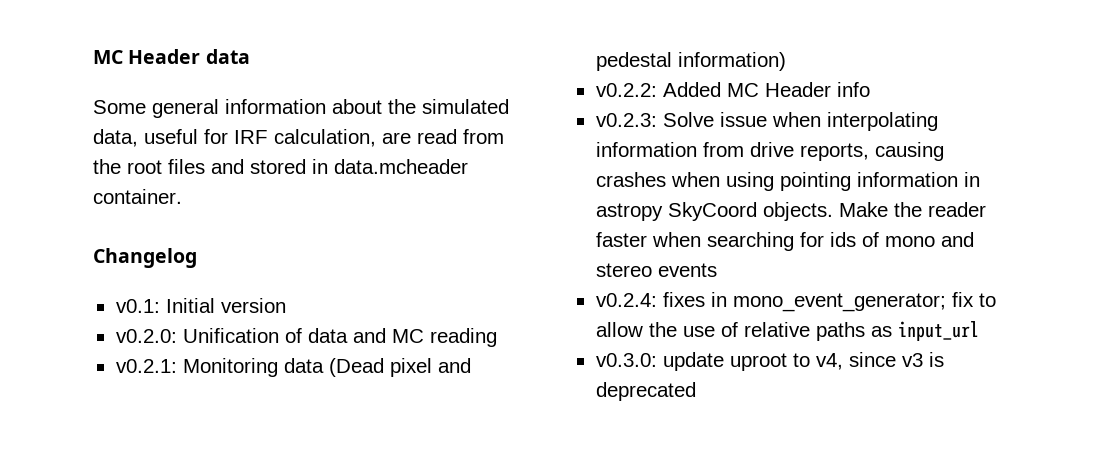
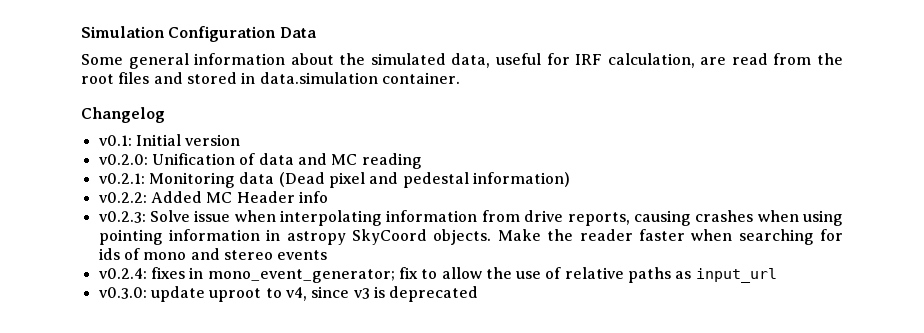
[93,49,250,64] MC Header data -> [81,26,317,42] Simulation Configuration Data
[334,159,468,174] data.mcheader -> [259,72,378,84] data.simulation

